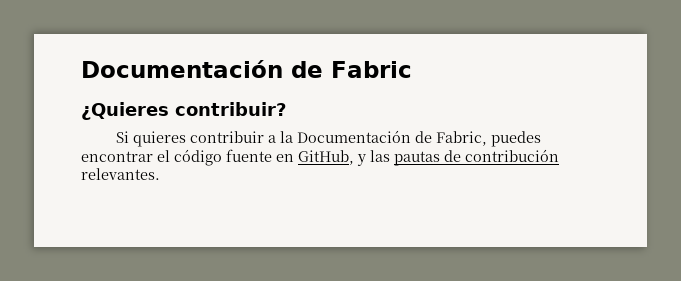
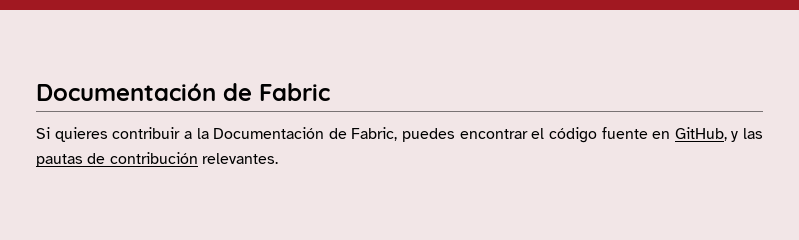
[81,102,286,120] // ¿Quieres contribuir? -> (330, 92) none

